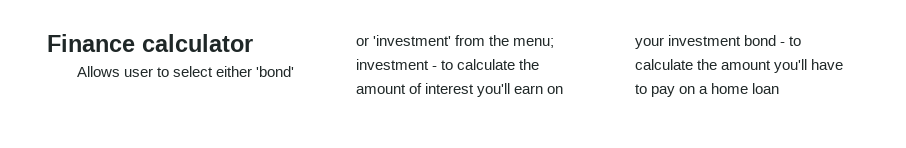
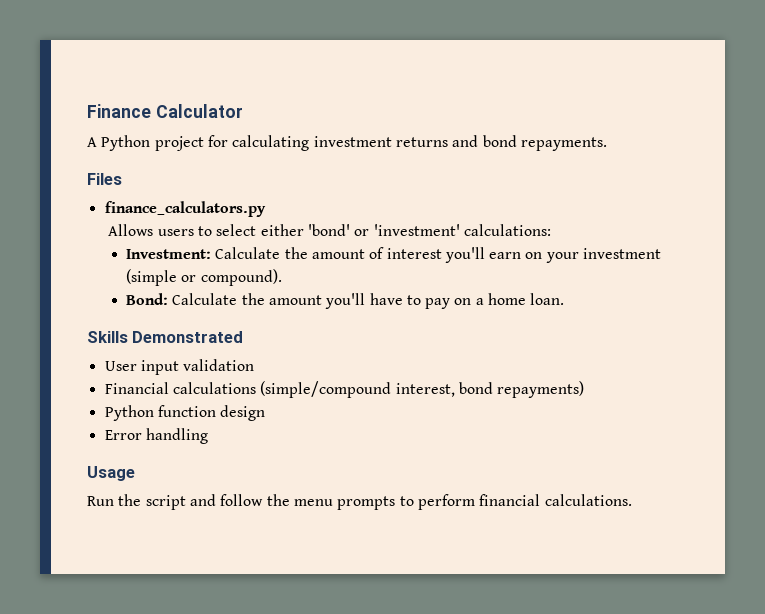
[142,34,253,52] calculator -> [155,104,243,118] [87,135,607,151] [87,173,122,185] [104,201,266,217] Calculator // A Python project for calculating investment returns and bond repayments. // Files // finance_calculators.py
[123,68,153,77] user -> [157,229,194,236] users
[454,35,555,48] [355,59,515,70] from the menu; investment - to calculate -> [463,224,551,236] [125,247,281,259] calculations: // Investment: Calculate
[743,35,802,46] [634,59,693,70] bond - to calculate -> [125,269,282,286] [125,293,238,305] (simple or compound). // Bond: Calculate
[752,83,780,94] loan -> [530,293,565,305] [87,331,244,343] [104,359,255,375] [104,381,585,398] [104,405,266,421] [104,428,208,444] [87,466,135,481] [87,494,632,510] loan. // Skills Demonstrated // User input validation // Financial calculations (simple/compound interest, bond repayments) // Python function design // Error handling // Usage // Run the script and follow the menu prompts to perform financial calculations.

